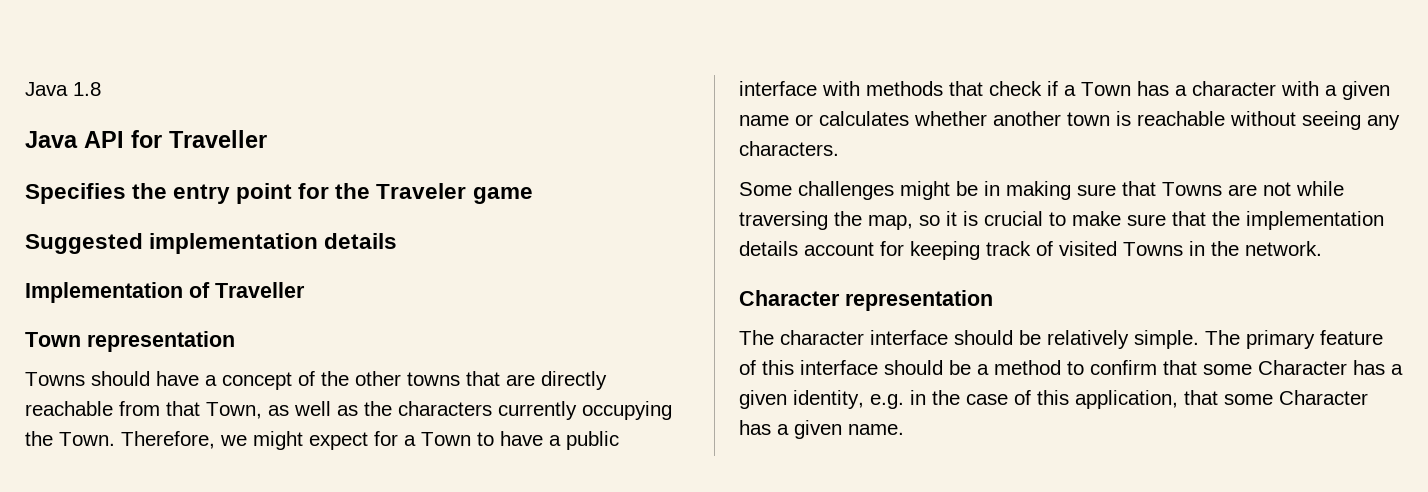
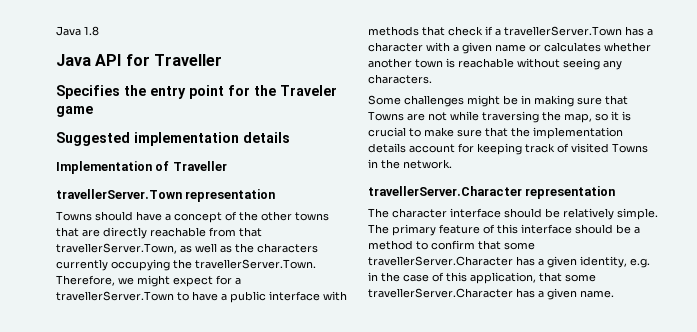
[25,332,81,347] Town -> [56,189,182,199] travellerServer.Town
[206,402,262,419] Town, -> [56,243,177,254] travellerServer.Town,
[59,432,115,446] Town. -> [195,259,316,269] travellerServer.Town.
[421,432,471,446] Town -> [56,291,174,301] travellerServer.Town
[1081,82,1131,96] Town -> [504,26,622,36] travellerServer.Town
[739,290,840,306] Character -> [368,186,522,196] travellerServer.Character
[1258,360,1347,375] Character -> [368,256,513,266] travellerServer.Character
[1279,390,1368,405] Character -> [368,288,513,298] travellerServer.Character

